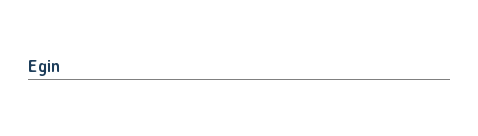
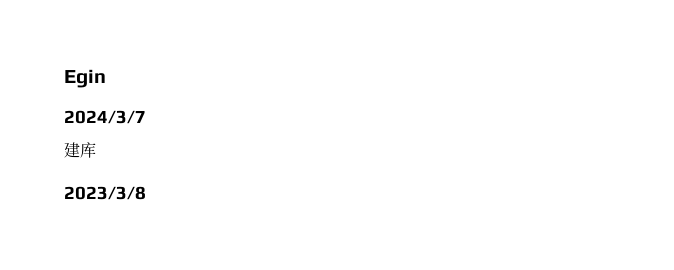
(60, 68) none -> [64,110,146,124] [64,142,96,158] [64,186,146,200] // 2024/3/7 // 建库 // 2023/3/8

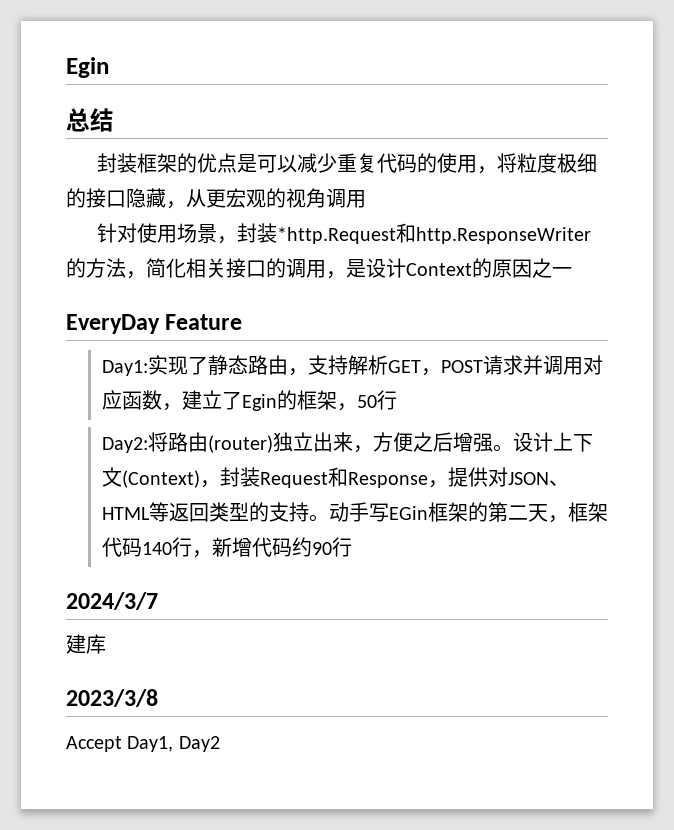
[64,69,106,88] Egin -> [66,57,109,78] [66,108,114,132] [97,153,598,174] [66,188,366,209] [97,223,592,244] [66,258,572,279] [66,314,243,334] [101,355,603,376] [101,390,397,411] [101,432,593,453] [101,467,569,488] [101,502,608,523] [101,537,352,558] Egin // 总结 // 封装框架的优点是可以减少重复代码的使用，将粒度极细的接口隐藏，从更宏观的视角调用 // 针对使用场景，封装*http.Request和http.ResponseWriter的方法，简化相关接口的调用，是设计Context的原因之一 // EveryDay Feature // Day1:实现了静态路由，支持解析GET，POST请求并调用对应函数，建立了Egin的框架，50行 // Day2:将路由(router)独立出来，方便之后增强。设计上下文(Context)，封装Request和Response，提供对JSON、HTML等返回类型的支持。动手写EGin框架的第二天，框架代码140行，新增代码约90行
(146, 193) none -> [66,736,220,752] // Accept Day1, Day2

